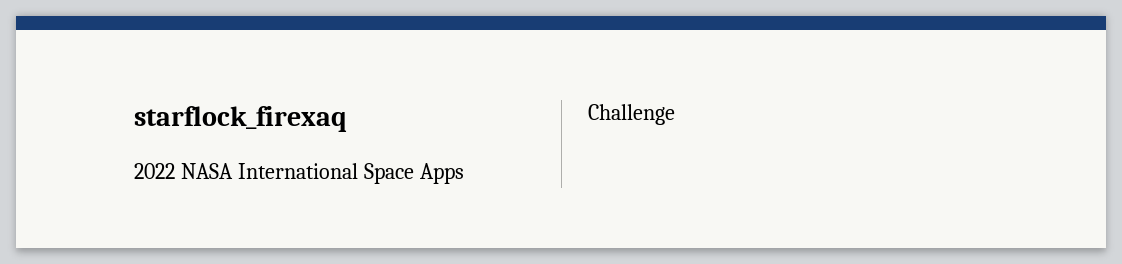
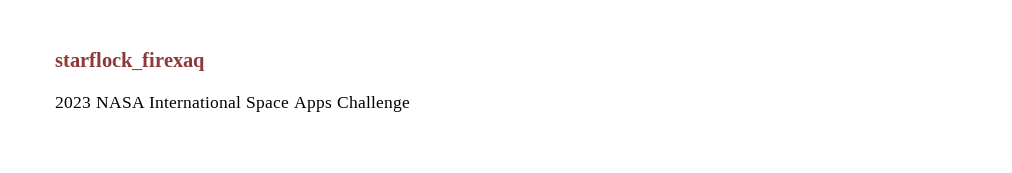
[134,163,175,179] 2022 -> [55,97,91,108] 2023

